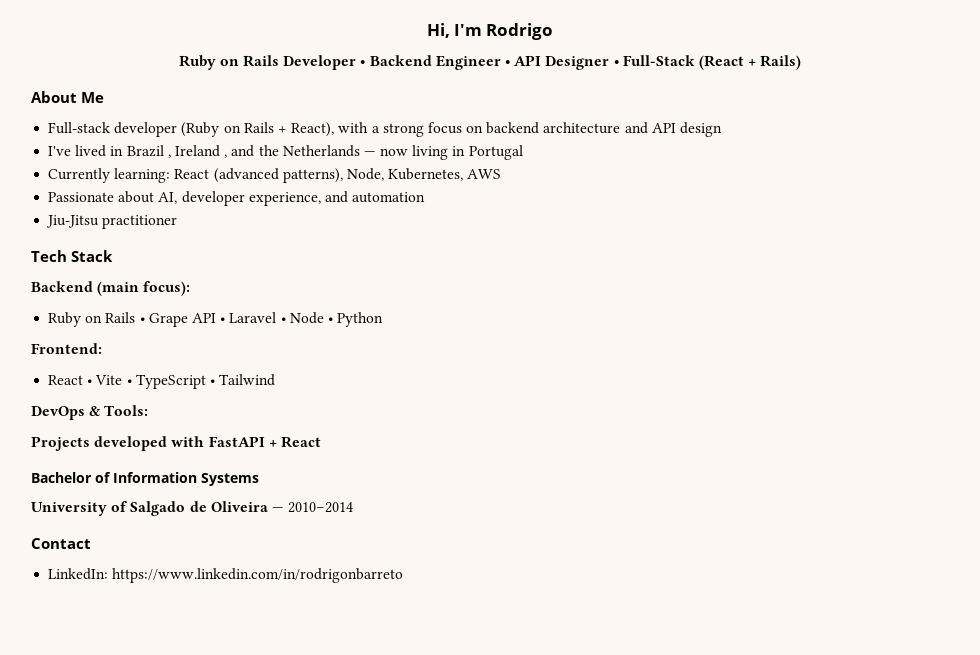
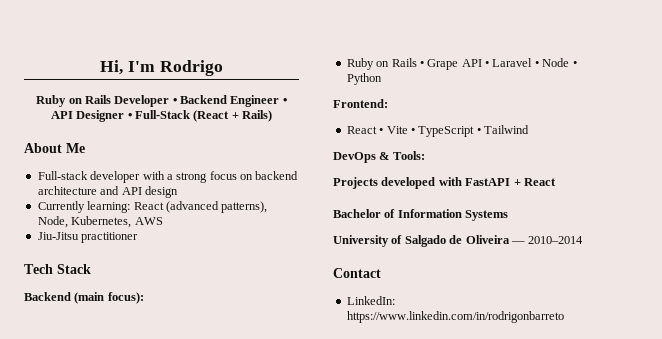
[181,122,335,137] (Ruby on Rails + React), -> (141, 177) none
[48,145,523,160] // I've lived in Brazil , Ireland , and the Netherlands — now living in Portugal -> (178, 192) none
[48,191,426,206] // Passionate about AI, developer experience, and automation -> (163, 221) none

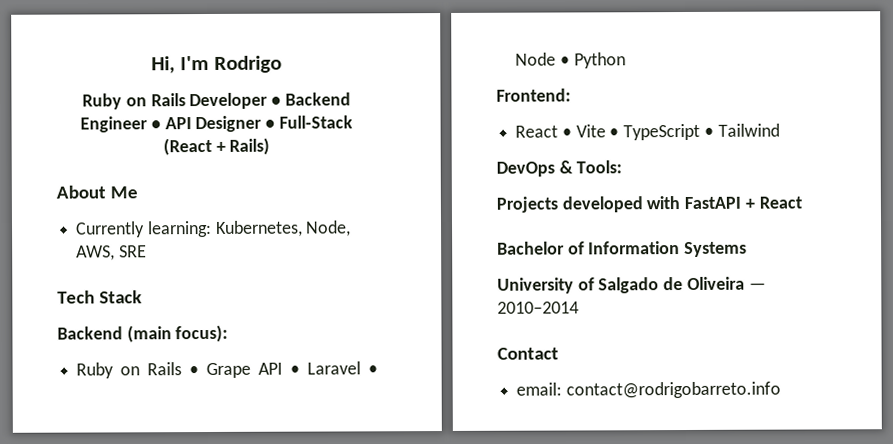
[37,171,299,183] [37,186,178,198] [37,201,268,213] [37,216,163,228] [37,232,139,243] Full-stack developer with a strong focus on backend architecture and API design // Currently learning: React (advanced patterns), Node, Kubernetes, AWS // Jiu-Jitsu practitioner -> [75,220,352,238] [76,245,147,261] Currently learning: Kubernetes, Node, AWS, SRE
[346,296,395,305] [346,311,564,323] LinkedIn: https://www.linkedin.com/in/rodrigonbarreto -> [516,381,781,399] email: contact@rodrigobarreto.info

